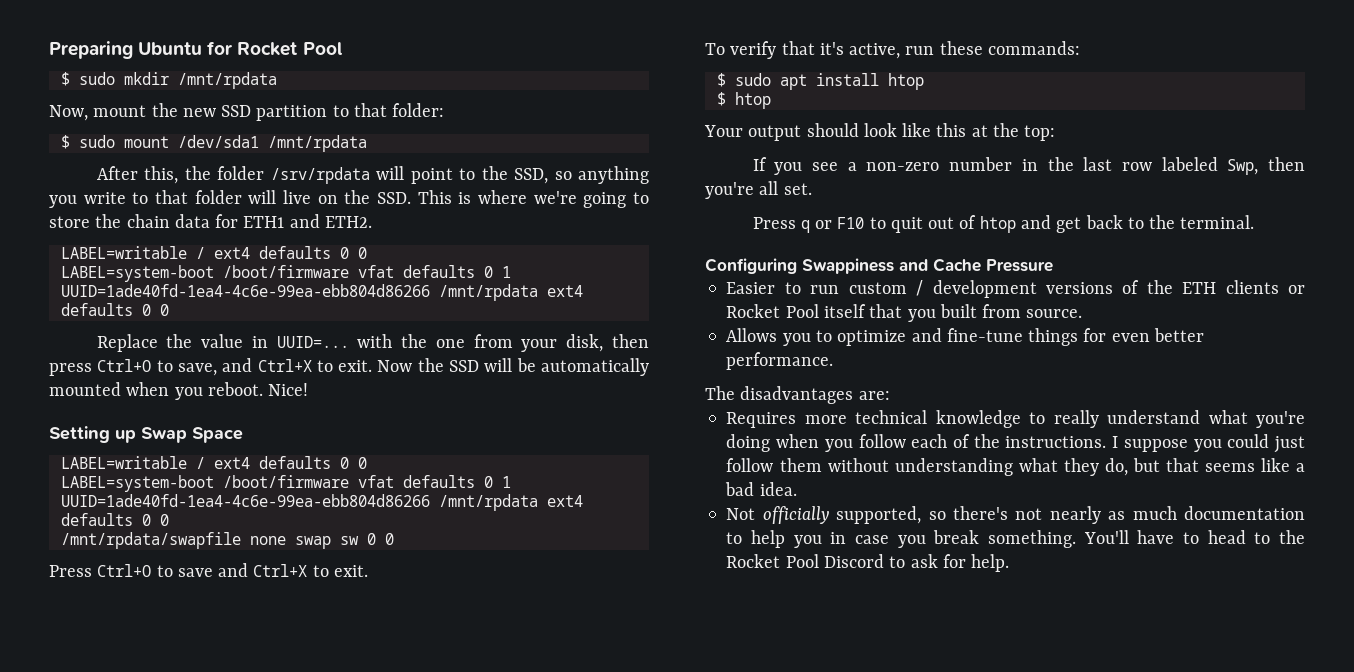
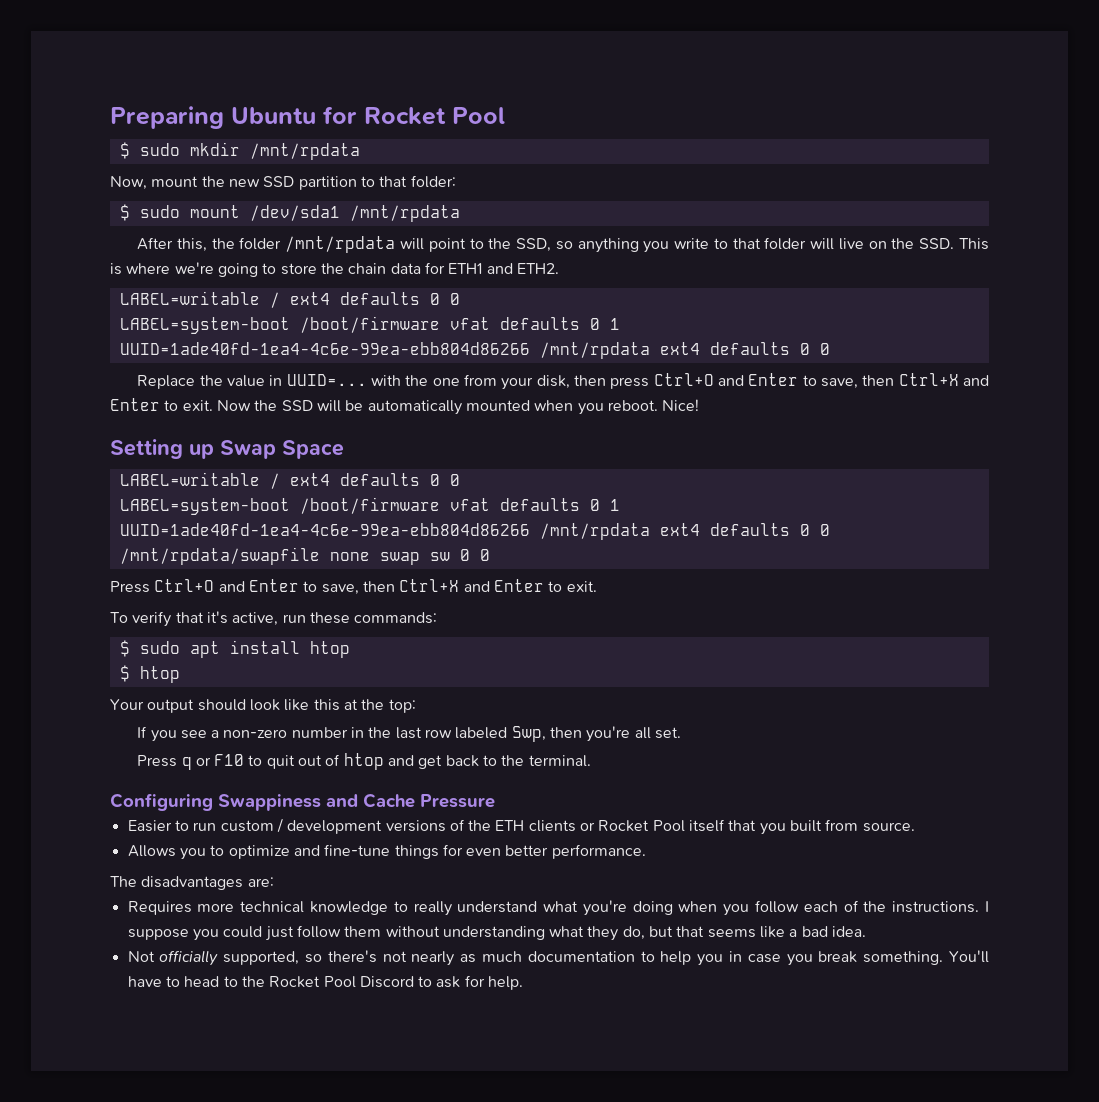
[270,167,370,184] /srv/rpdata -> [285,236,396,253] /mnt/rpdata
[156,358,312,376] to save, and Ctrl+X -> [717,373,989,389] [110,398,160,411] and Enter to save, then Ctrl+X and Enter
[156,563,308,577] to save and Ctrl+X -> [218,579,544,595] and Enter to save, then Ctrl+X and Enter

